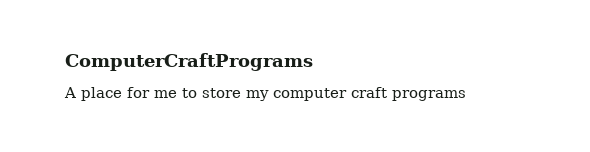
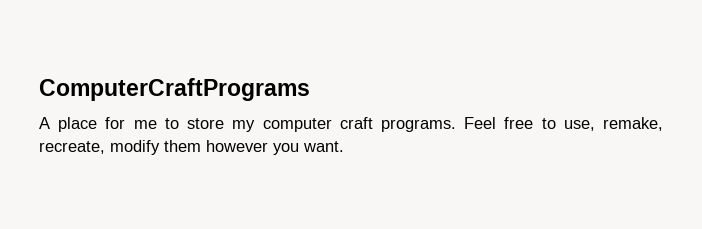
[392,90,466,101] programs -> [380,117,663,132] [39,140,344,155] programs. Feel free to use, remake, recreate, modify them however you want.

